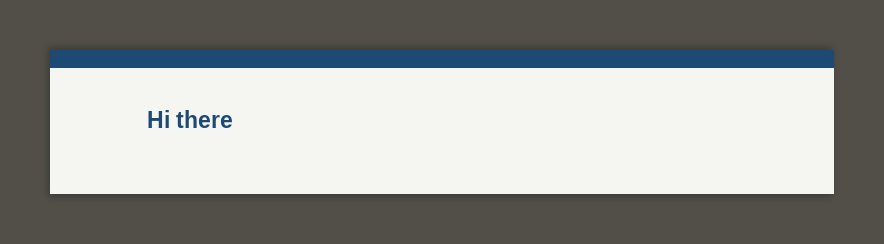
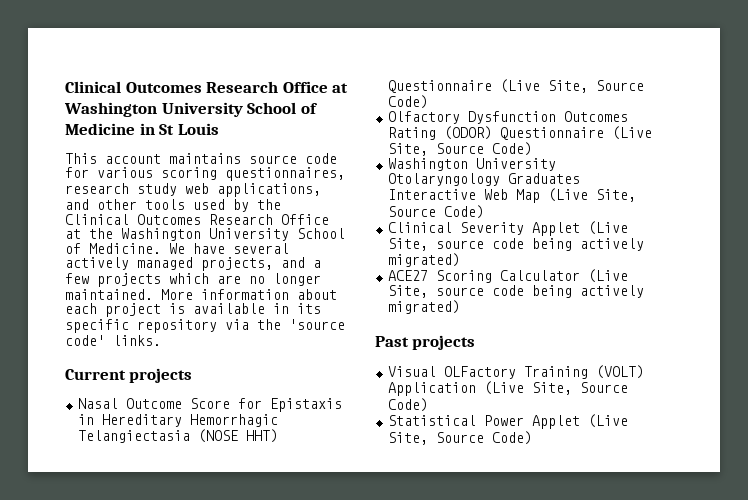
[147,110,234,128] Hi there -> [65,81,349,93] [64,102,318,117] [65,123,219,135] [65,153,337,164] [65,167,345,181] [65,183,321,197] [65,199,281,212] [65,214,329,225] [65,228,345,241] [65,243,289,254] [65,257,321,271] [65,273,321,287] [65,289,337,300] [65,303,321,317] [65,319,345,333] [65,335,161,346] [65,368,193,383] [77,398,342,412] [77,414,278,427] [77,429,278,443] [387,79,644,93] [387,95,428,109] [387,111,628,124] [387,126,652,140] [387,142,532,156] [387,158,556,171] [387,173,580,186] [387,188,636,203] [387,205,484,219] [387,221,628,236] [387,238,644,251] [387,253,460,267] [387,269,628,283] [387,285,644,298] [387,300,460,314] [375,335,476,350] [387,365,644,379] [387,381,628,396] [387,398,428,412] [387,414,628,429] [387,431,532,445] Clinical Outcomes Research Office at Washington University School of Medicine in St Louis // This account maintains source code for various scoring questionnaires, research study web applications, and other tools used by the Clinical Outcomes Research Office at the Washington University School of Medicine. We have several actively managed projects, and a few projects which are no longer maintained. More information about each project is available in its specific repository via the 'source code' links. // Current projects // Nasal Outcome Score for Epistaxis in Hereditary Hemorrhagic Telangiectasia (NOSE HHT) Questionnaire (Live Site, Source Code) // Olfactory Dysfunction Outcomes Rating (ODOR) Questionnaire (Live Site, Source Code) // Washington University Otolaryngology Graduates Interactive Web Map (Live Site, Source Code) // Clinical Severity Applet (Live Site, source code being actively migrated) // ACE27 Scoring Calculator (Live Site, source code being actively migrated) // Past projects // Visual OLFactory Training (VOLT) Application (Live Site, Source Code) // Statistical Power Applet (Live Site, Source Code)

